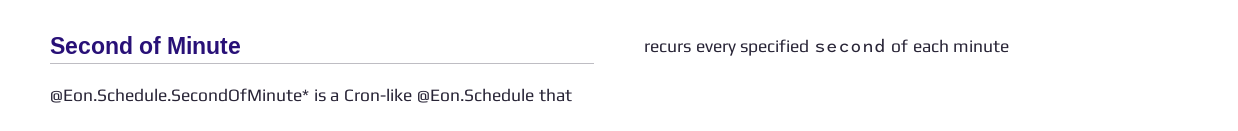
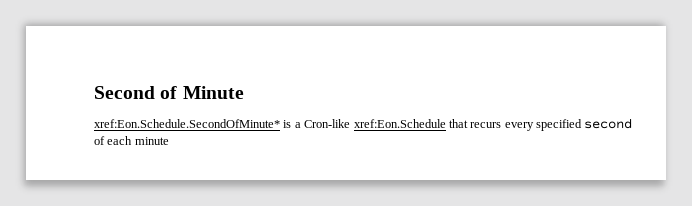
[50,88,309,103] @Eon.Schedule.SecondOfMinute* -> [94,119,280,128] xref:Eon.Schedule.SecondOfMinute*
[416,88,534,103] @Eon.Schedule -> [353,119,446,128] xref:Eon.Schedule

